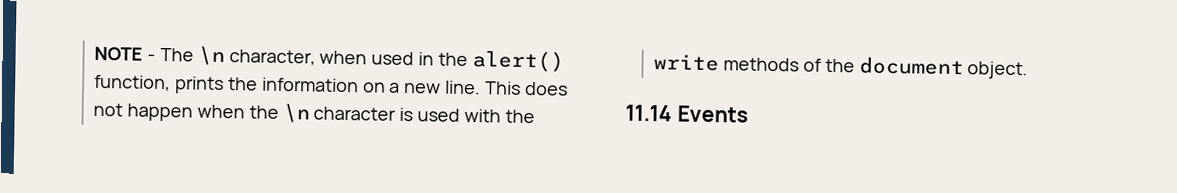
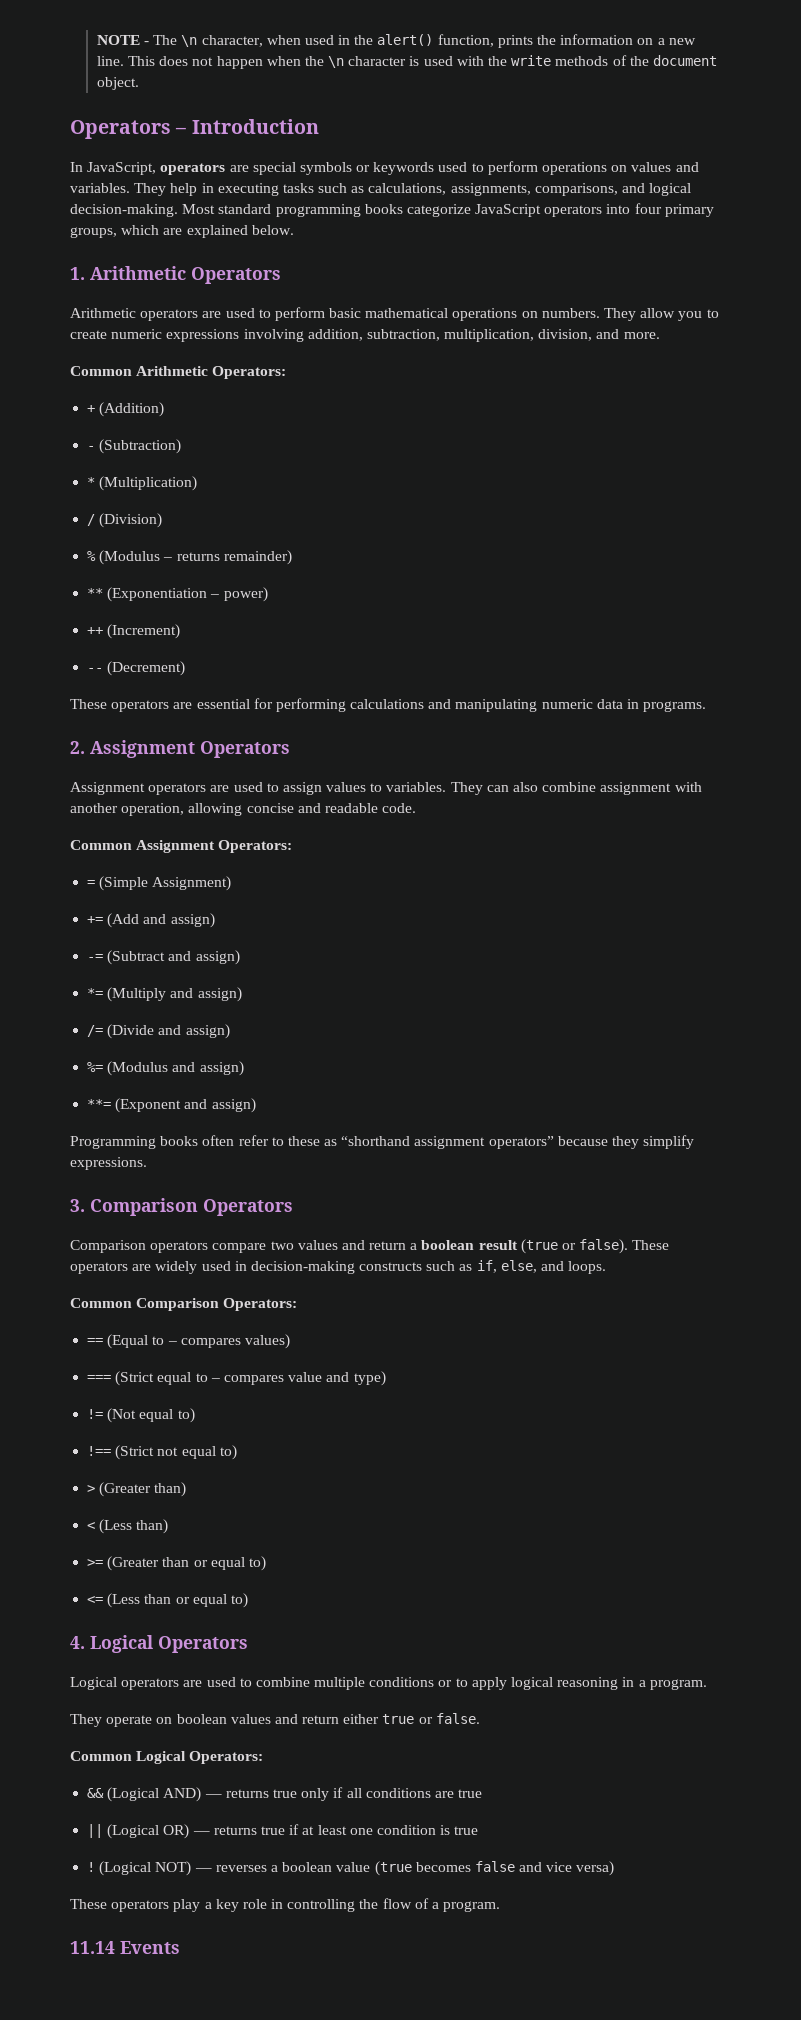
(1029, 70) none -> [70,119,319,139] [70,161,699,175] [70,183,692,196] [70,203,714,217] [70,225,294,238] [70,266,281,284] [70,307,719,321] [70,329,660,342] [70,366,287,379] [87,402,165,417] [87,439,182,454] [87,476,198,491] [87,513,163,528] [87,550,292,565] [87,587,268,602] [87,624,181,639] [87,661,186,676] [70,698,707,712] [70,740,290,758] [70,782,702,795] [70,803,417,816] [70,840,293,853] [87,876,232,891] [87,913,215,928] [87,950,240,965] [87,987,242,1002] [87,1024,230,1039] [87,1061,244,1076] [87,1098,256,1113] [70,1135,695,1149] [70,1157,147,1170] [70,1198,293,1216] [70,1239,670,1254] [70,1260,607,1274] [70,1298,298,1311] [87,1334,290,1349] [87,1371,386,1386] [87,1408,195,1423] [87,1445,237,1460] [87,1482,187,1497] [87,1519,169,1534] [87,1556,266,1571] [87,1593,248,1608] [70,1635,248,1653] [70,1677,707,1690] [70,1713,480,1727] [70,1751,264,1764] [87,1787,483,1802] [87,1824,479,1839] [87,1861,615,1876] [70,1898,501,1912] // Operators – Introduction // In JavaScript, operators are special symbols or keywords used to perform operations on values and variables. They help in executing tasks such as calculations, assignments, comparisons, and logical decision-making. Most standard programming books categorize JavaScript operators into four primary groups, which are explained below. // 1. Arithmetic Operators // Arithmetic operators are used to perform basic mathematical operations on numbers. They allow you to create numeric expressions involving addition, subtraction, multiplication, division, and more. // Common Arithmetic Operators: // + (Addition) // - (Subtraction) // * (Multiplication) // / (Division) // % (Modulus – returns remainder) // ** (Exponentiation – power) // ++ (Increment) // -- (Decrement) // These operators are essential for performing calculations and manipulating numeric data in programs. // 2. Assignment Operators // Assignment operators are used to assign values to variables. They can also combine assignment with another operation, allowing concise and readable code. // Common Assignment Operators: // = (Simple Assignment) // += (Add and assign) // -= (Subtract and assign) // *= (Multiply and assign) // /= (Divide and assign) // %= (Modulus and assign) // **= (Exponent and assign) // Programming books often refer to these as “shorthand assignment operators” because they simplify expressions. // 3. Comparison Operators // Comparison operators compare two values and return a boolean result (true or false). These operators are widely used in decision-making constructs such as if, else, and loops. // Common Comparison Operators: // == (Equal to – compares values) // === (Strict equal to – compares value and type) // != (Not equal to) // !== (Strict not equal to) // > (Greater than) // < (Less than) // >= (Greater than or equal to) // <= (Less than or equal to) // 4. Logical Operators // Logical operators are used to combine multiple conditions or to apply logical reasoning in a program. // They operate on boolean values and return either true or false. // Common Logical Operators: // && (Logical AND) — returns true only if all conditions are true // || (Logical OR) — returns true if at least one condition is true // ! (Logical NOT) — reverses a boolean value (true becomes false and vice versa) // These operators play a key role in controlling the flow of a program.

